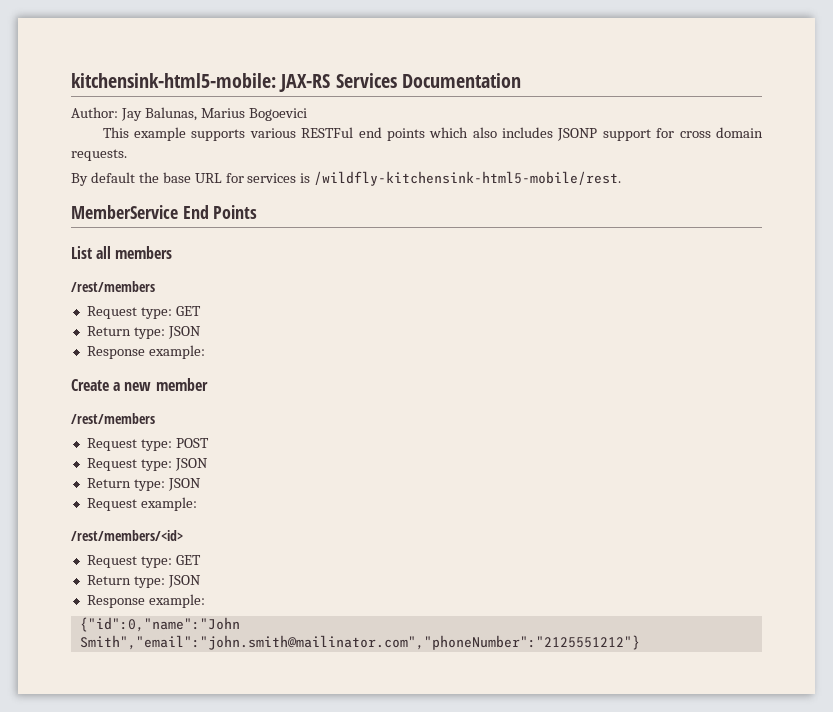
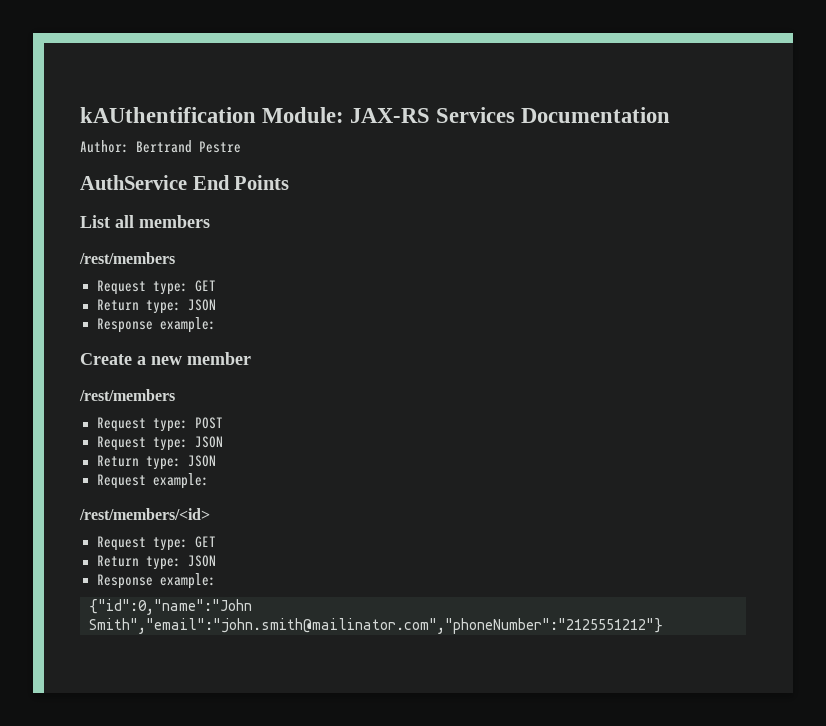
[71,73,276,88] kitchensink-html5-mobile: -> [80,107,345,123] kAUthentification Module:
[120,107,307,121] [102,127,763,141] [71,149,127,161] [71,171,622,186] [71,205,178,219] Jay Balunas, Marius Bogoevici // This example supports various RESTFul end points which also includes JSONP support for cross domain requests. // By default the base URL for services is /wildfly-kitchensink-html5-mobile/rest. // MemberService -> [136,140,241,153] [80,175,187,190] Bertrand Pestre // AuthService

